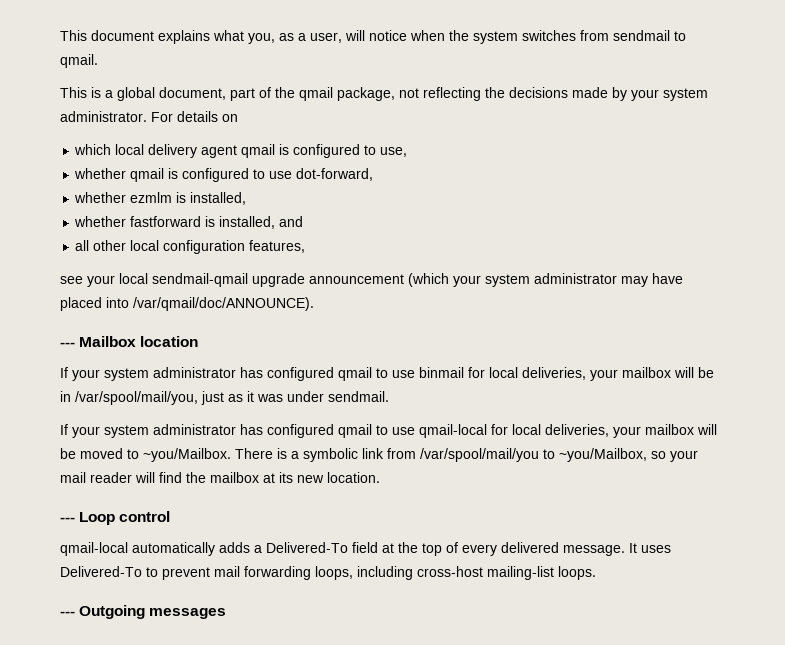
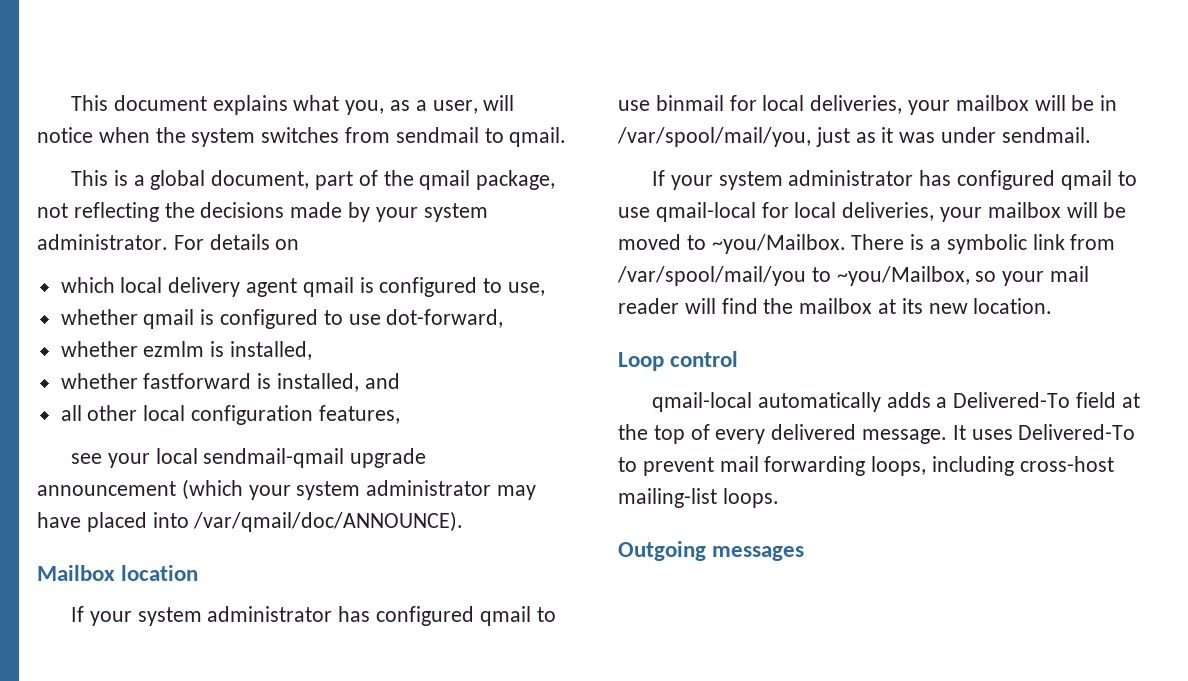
[60,342,75,347] --- -> (464, 521) none
[60,517,75,522] --- -> (1053, 306) none
[60,611,75,616] --- -> (779, 498) none

